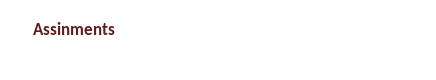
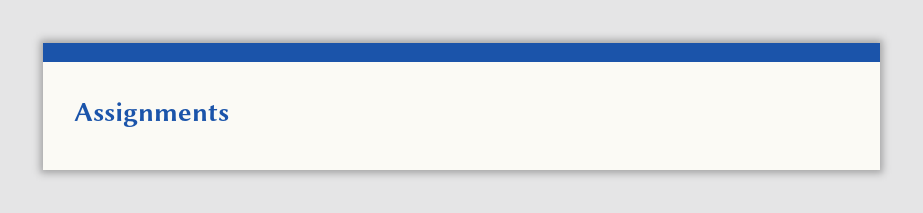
[33,22,115,35] Assinments -> [74,102,229,127] Assignments

